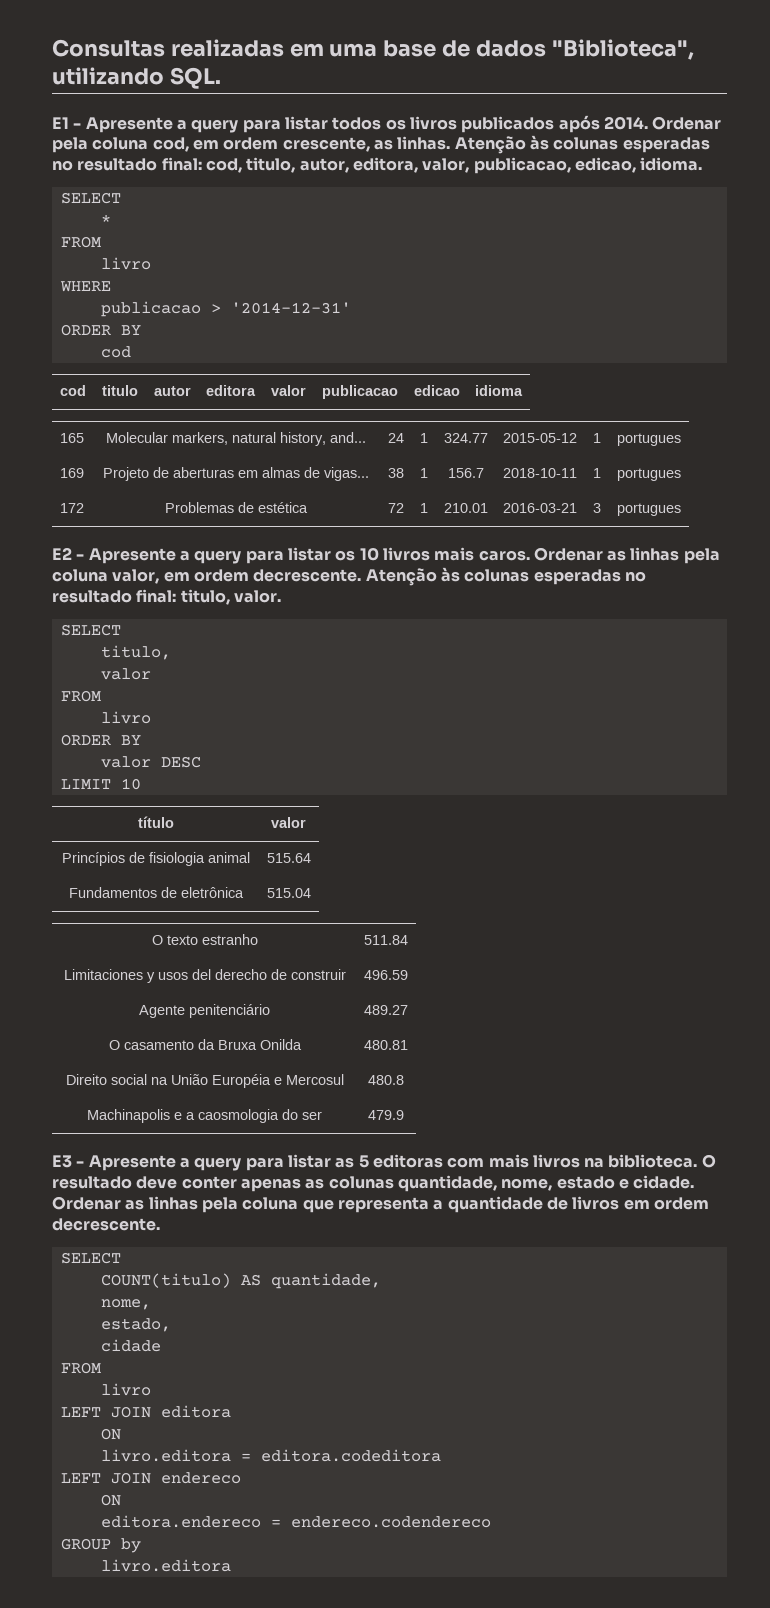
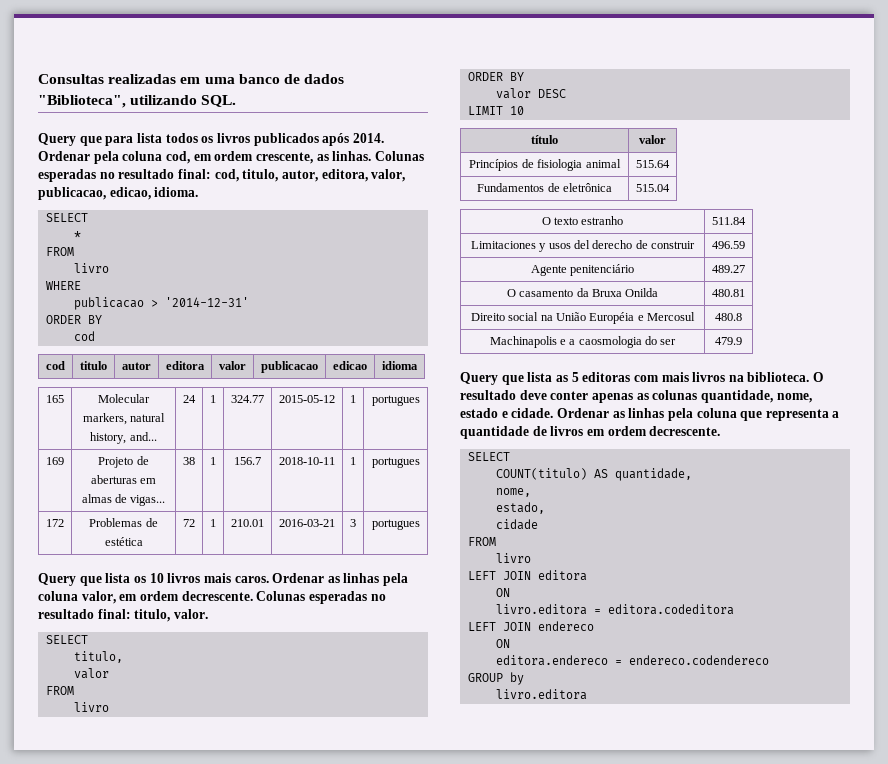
[383,40,437,57] base -> [238,74,280,84] banco
[52,116,328,133] E1 - Apresente a query para listar -> [38,133,162,146] Query que para lista
[454,135,619,154] Atenção às colunas -> [374,151,424,161] Colunas
[52,547,331,564] E2 - Apresente a query para listar -> [38,573,131,586] Query que lista
[365,567,530,586] Atenção às colunas -> [256,591,306,601] Colunas
[52,1154,331,1171] E3 - Apresente a query para listar -> [460,372,553,385] Query que lista

